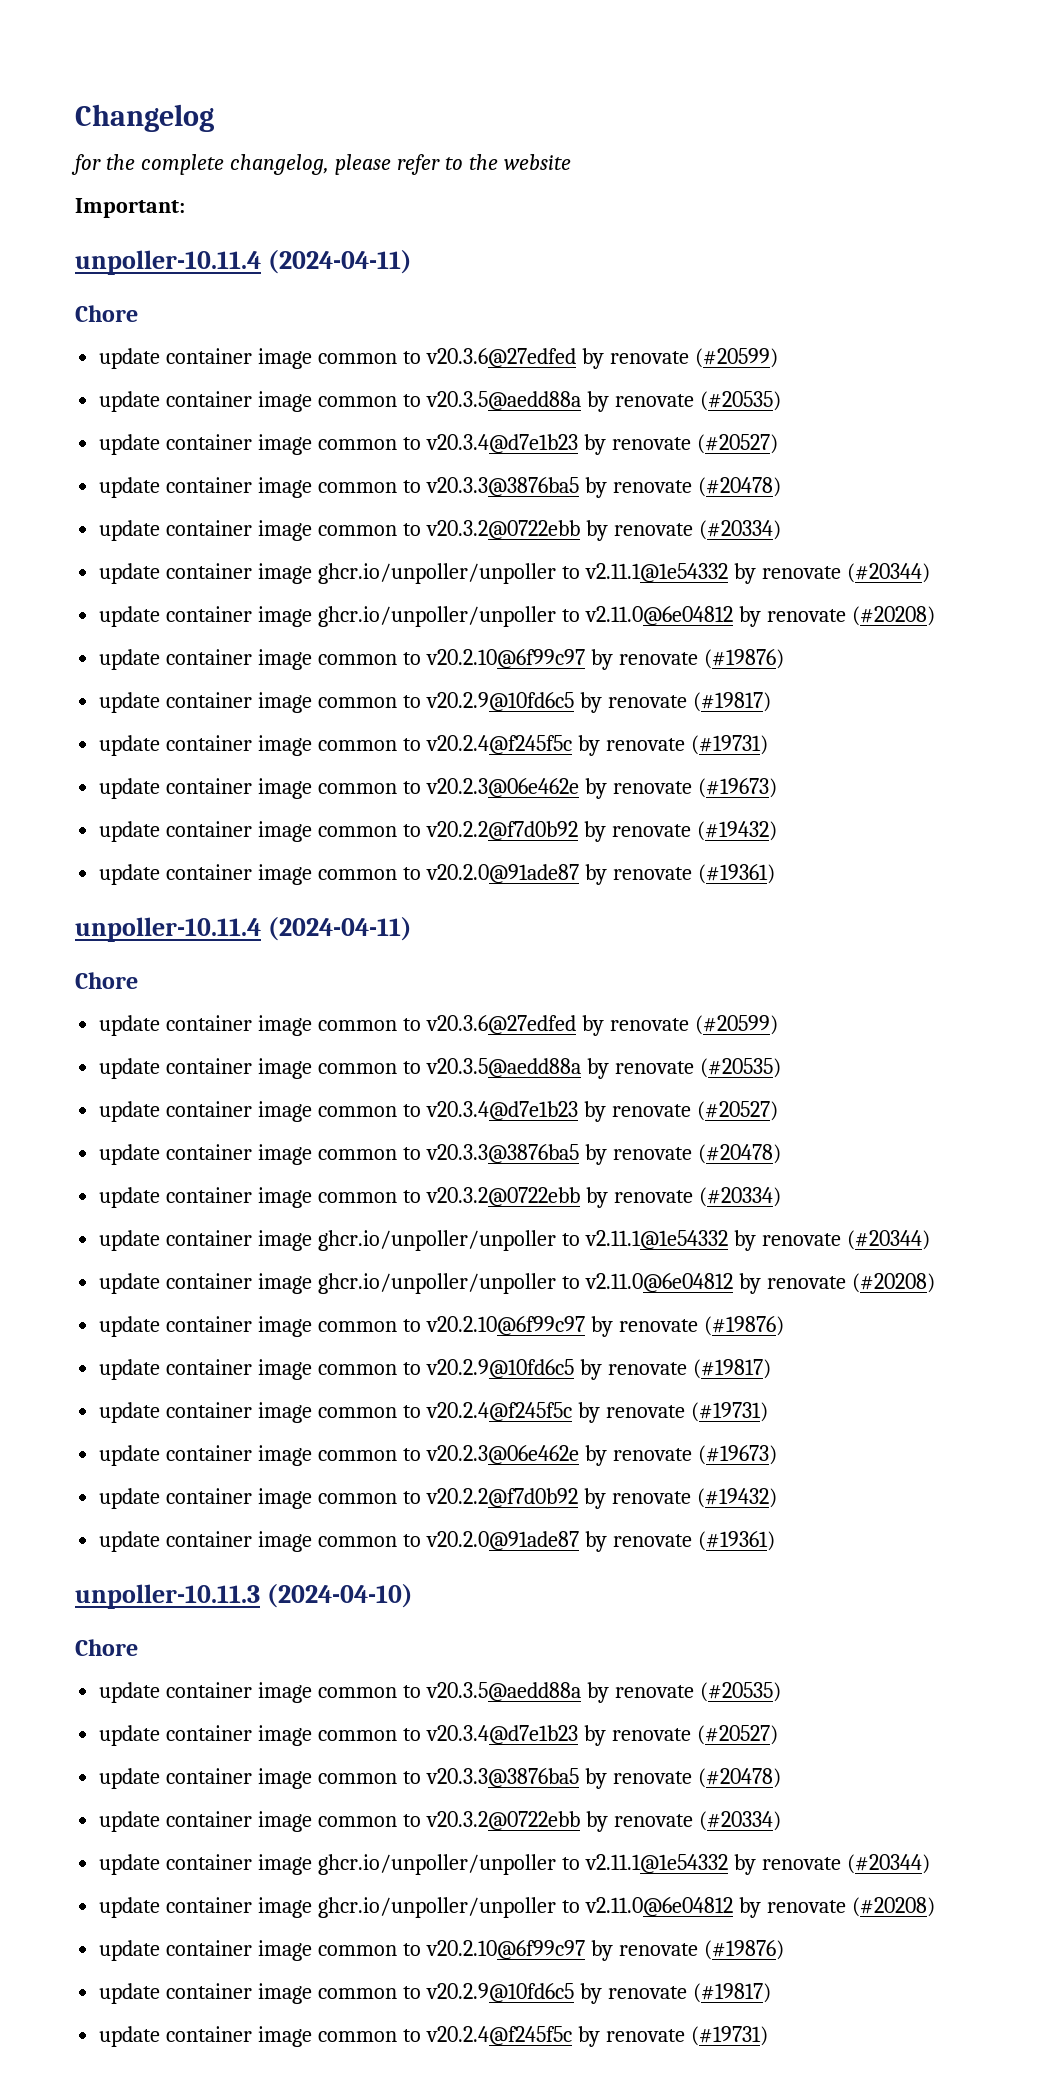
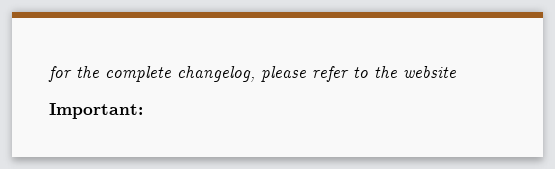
[75,104,214,132] Changelog // -> (48, 74) none
[75,250,412,275] [75,305,138,322] [99,348,778,369] [99,391,781,412] [99,434,778,455] [99,477,781,498] [99,520,781,541] [99,563,930,584] [99,606,935,627] [99,649,784,670] [99,692,771,713] [99,735,768,756] [99,778,777,799] [99,821,777,842] [99,864,775,885] [75,917,412,942] [75,972,138,989] [99,1015,778,1036] [99,1058,781,1079] [99,1101,778,1122] [99,1144,781,1165] [99,1187,781,1208] [99,1230,930,1251] [99,1273,935,1294] [99,1316,784,1337] [99,1359,771,1380] [99,1402,768,1423] [99,1445,777,1466] [99,1488,777,1509] [99,1531,775,1552] [75,1584,413,1609] [75,1639,138,1656] [99,1682,781,1703] [99,1725,778,1746] [99,1768,781,1789] [99,1811,781,1832] [99,1854,930,1875] [99,1897,935,1918] [99,1940,784,1961] [99,1983,771,2004] [99,2026,768,2047] // unpoller-10.11.4 (2024-04-11) // Chore // update container image common to v20.3.6@27edfed by renovate (#20599) // update container image common to v20.3.5@aedd88a by renovate (#20535) // update container image common to v20.3.4@d7e1b23 by renovate (#20527) // update container image common to v20.3.3@3876ba5 by renovate (#20478) // update container image common to v20.3.2@0722ebb by renovate (#20334) // update container image ghcr.io/unpoller/unpoller to v2.11.1@1e54332 by renovate (#20344) // update container image ghcr.io/unpoller/unpoller to v2.11.0@6e04812 by renovate (#20208) // update container image common to v20.2.10@6f99c97 by renovate (#19876) // update container image common to v20.2.9@10fd6c5 by renovate (#19817) // update container image common to v20.2.4@f245f5c by renovate (#19731) // update container image common to v20.2.3@06e462e by renovate (#19673) // update container image common to v20.2.2@f7d0b92 by renovate (#19432) // update container image common to v20.2.0@91ade87 by renovate (#19361) // unpoller-10.11.4 (2024-04-11) // Chore // update container image common to v20.3.6@27edfed by renovate (#20599) // update container image common to v20.3.5@aedd88a by renovate (#20535) // update container image common to v20.3.4@d7e1b23 by renovate (#20527) // update container image common to v20.3.3@3876ba5 by renovate (#20478) // update container image common to v20.3.2@0722ebb by renovate (#20334) // update container image ghcr.io/unpoller/unpoller to v2.11.1@1e54332 by renovate (#20344) // update container image ghcr.io/unpoller/unpoller to v2.11.0@6e04812 by renovate (#20208) // update container image common to v20.2.10@6f99c97 by renovate (#19876) // update container image common to v20.2.9@10fd6c5 by renovate (#19817) // update container image common to v20.2.4@f245f5c by renovate (#19731) // update container image common to v20.2.3@06e462e by renovate (#19673) // update container image common to v20.2.2@f7d0b92 by renovate (#19432) // update container image common to v20.2.0@91ade87 by renovate (#19361) // unpoller-10.11.3 (2024-04-10) // Chore // update container image common to v20.3.5@aedd88a by renovate (#20535) // update container image common to v20.3.4@d7e1b23 by renovate (#20527) // update container image common to v20.3.3@3876ba5 by renovate (#20478) // update container image common to v20.3.2@0722ebb by renovate (#20334) // update container image ghcr.io/unpoller/unpoller to v2.11.1@1e54332 by renovate (#20344) // update container image ghcr.io/unpoller/unpoller to v2.11.0@6e04812 by renovate (#20208) // update container image common to v20.2.10@6f99c97 by renovate (#19876) // update container image common to v20.2.9@10fd6c5 by renovate (#19817) // update container image common to v20.2.4@f245f5c by renovate (#19731) -> (143, 111) none

